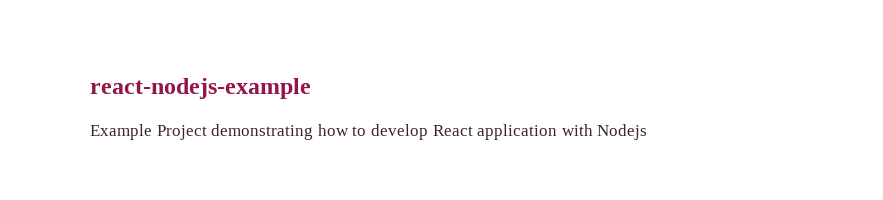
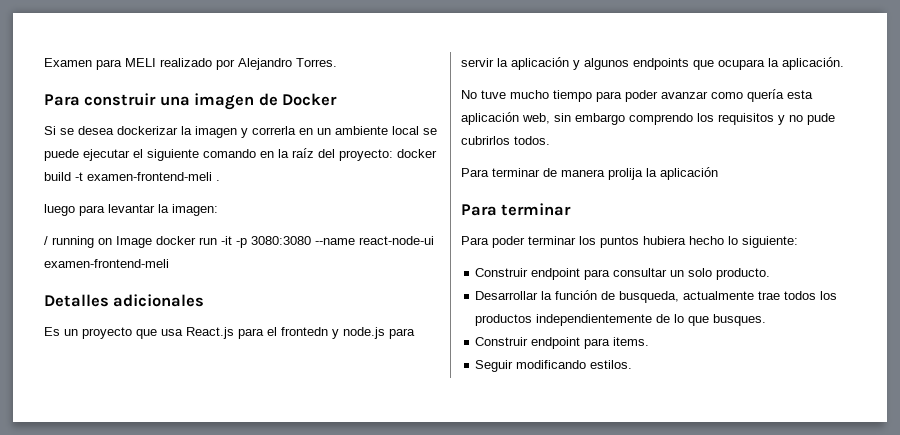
[90,78,311,99] [90,124,648,140] react-nodejs-example // Example Project demonstrating how to develop React application with Nodejs -> [44,58,337,70] [44,93,338,110] [44,126,437,138] [44,148,437,161] [44,172,220,181] [44,204,218,216] [44,236,434,248] [44,259,169,268] [44,294,205,307] [44,327,415,339] [461,57,844,70] [461,89,813,102] [461,112,835,125] [461,136,550,145] [461,167,718,180] [461,203,572,216] [461,236,798,248] [475,268,771,280] [475,290,838,303] [475,314,767,326] [475,337,650,349] [475,360,633,372] Examen para MELI realizado por Alejandro Torres. // Para construir una imagen de Docker // Si se desea dockerizar la imagen y correrla en un ambiente local se puede ejecutar el siguiente comando en la raíz del proyecto: docker build -t examen-frontend-meli . // luego para levantar la imagen: // / running on Image docker run -it -p 3080:3080 --name react-node-ui examen-frontend-meli // Detalles adicionales // Es un proyecto que usa React.js para el frontedn y node.js para servir la aplicación y algunos endpoints que ocupara la aplicación. // No tuve mucho tiempo para poder avanzar como quería esta aplicación web, sin embargo comprendo los requisitos y no pude cubrirlos todos. // Para terminar de manera prolija la aplicación // Para terminar // Para poder terminar los puntos hubiera hecho lo siguiente: // Construir endpoint para consultar un solo producto. // Desarrollar la función de busqueda, actualmente trae todos los productos independientemente de lo que busques. // Construir endpoint para items. // Seguir modificando estilos.

